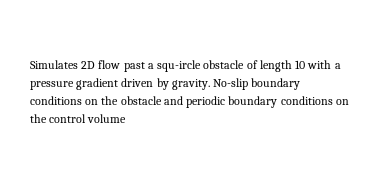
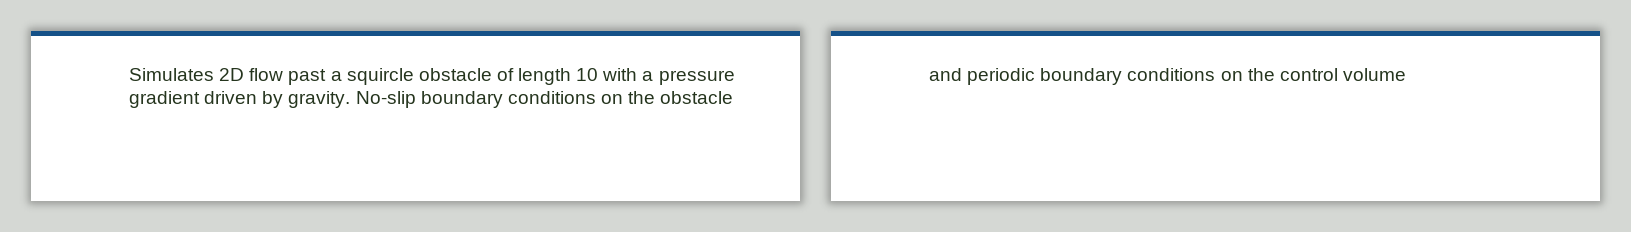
[157,60,202,72] squ-ircle -> [346,68,414,85] squircle

